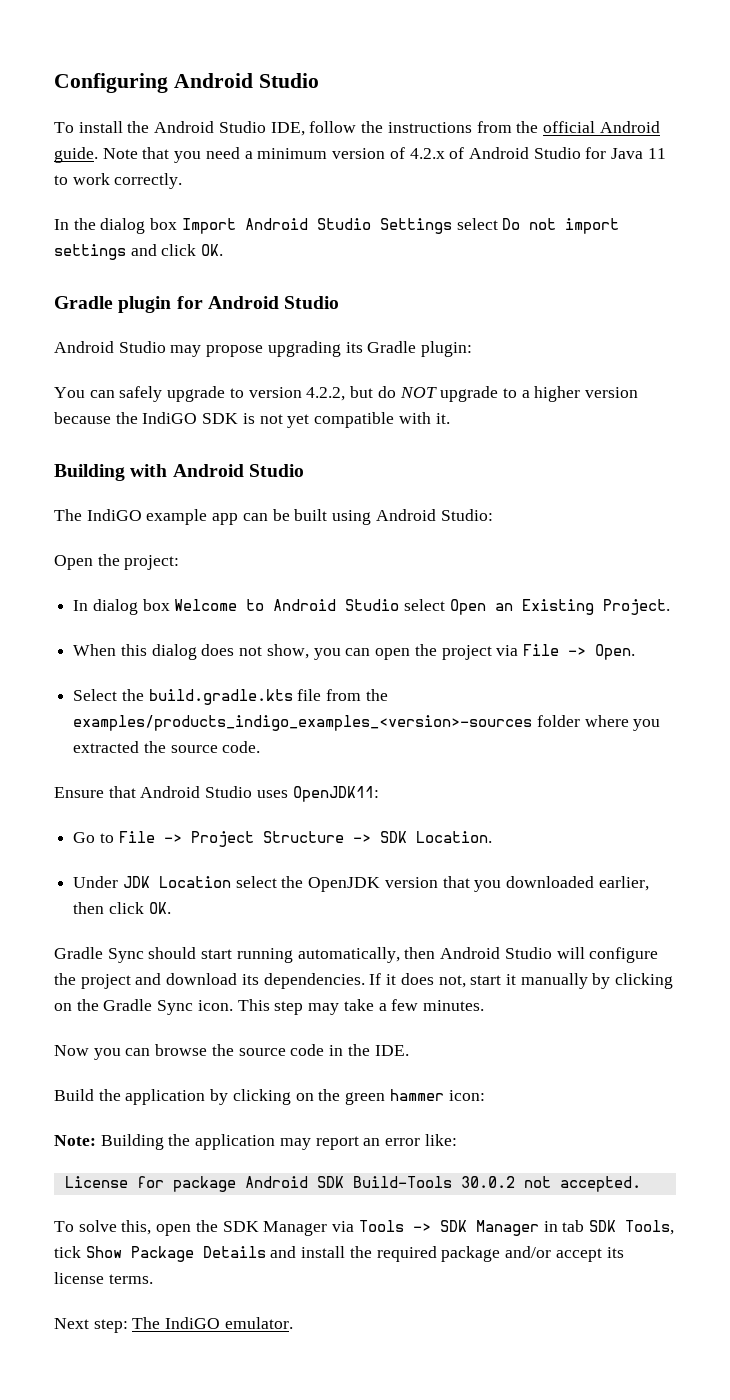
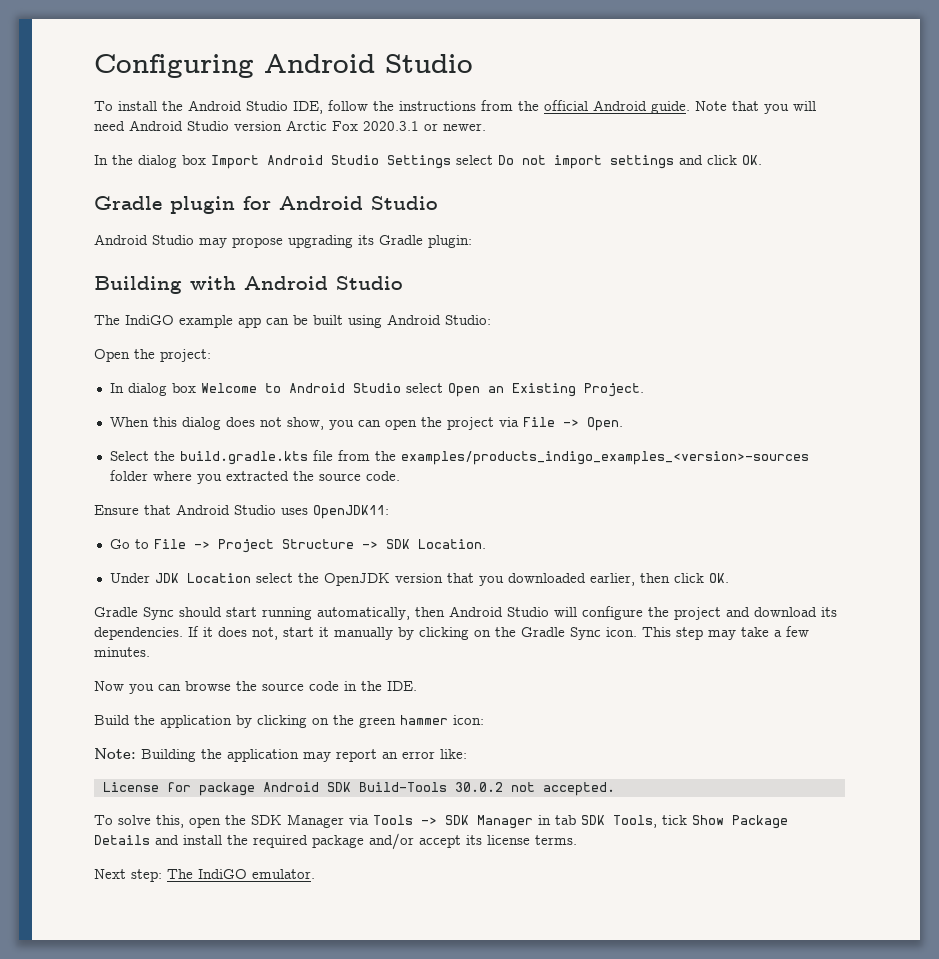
[205,147,666,159] [54,173,183,189] need a minimum version of 4.2.x of Android Studio for Java 11 to work correctly. -> [793,101,816,111] [94,120,486,131] will need Android Studio version Arctic Fox 2020.3.1 or newer.
[54,386,639,402] [54,412,450,428] // You can safely upgrade to version 4.2.2, but do NOT upgrade to a higher version because the IndiGO SDK is not yet compatible with it. -> (472, 241) none

